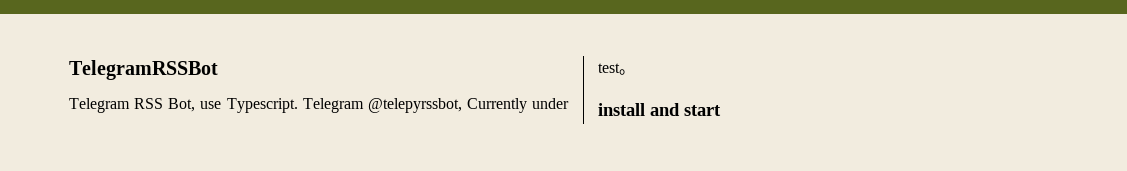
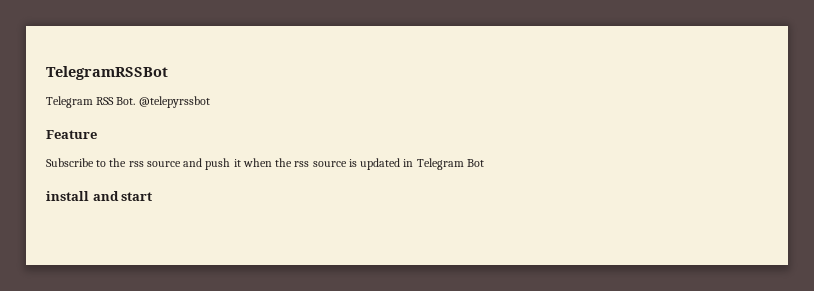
[168,98,569,113] [598,63,635,75] Bot, use Typescript. Telegram @telepyrssbot, Currently under test。 -> [116,96,210,108] [46,130,97,139] [46,158,484,170] Bot. @telepyrssbot // Feature // Subscribe to the rss source and push it when the rss source is updated in Telegram Bot

